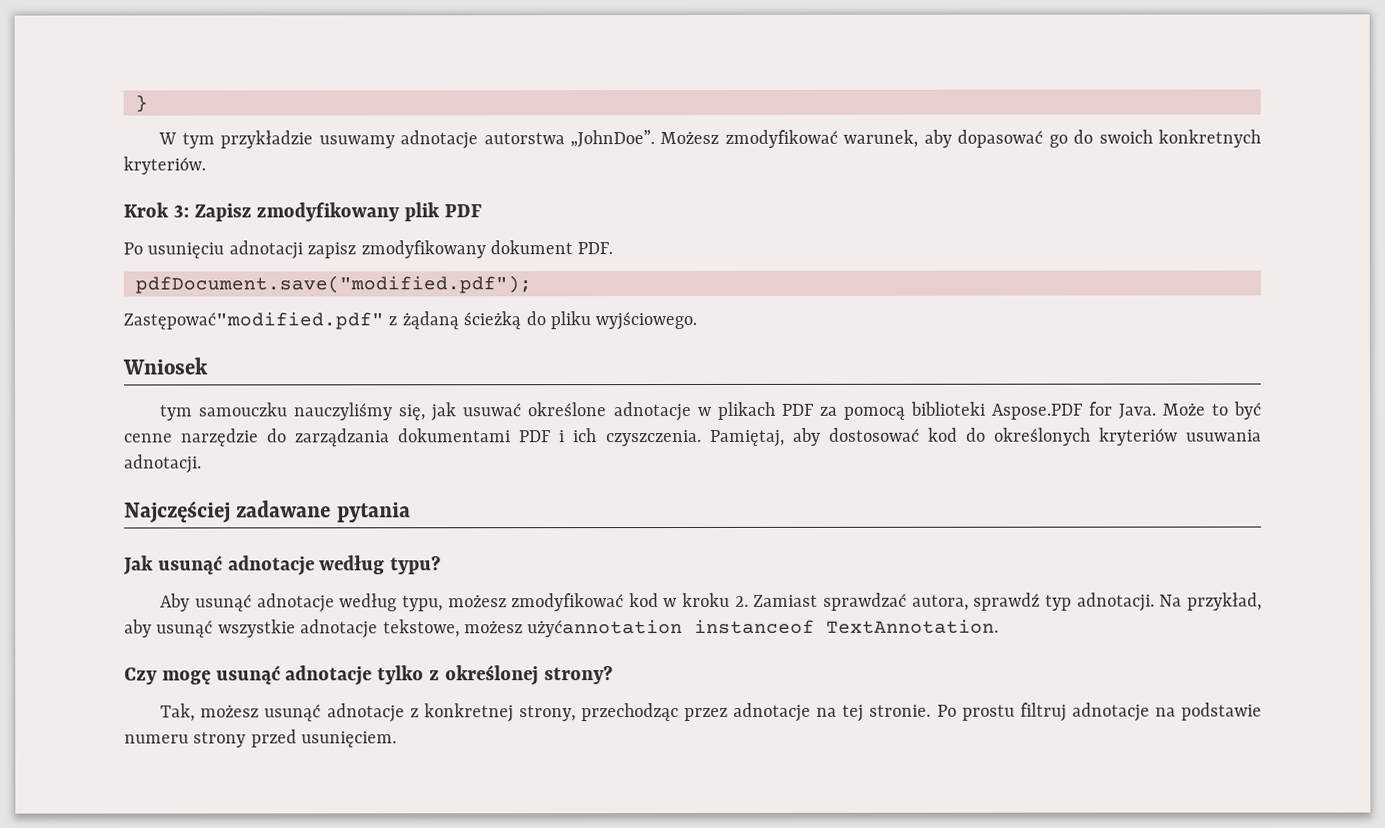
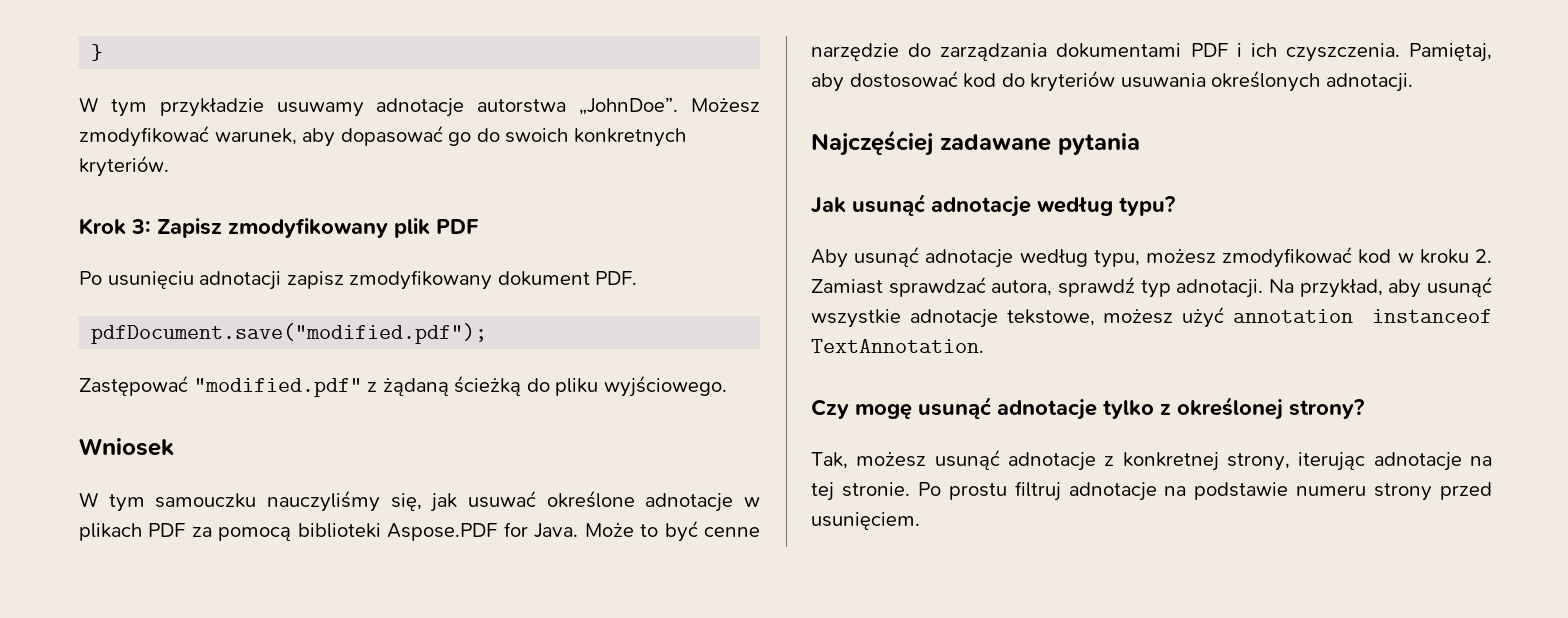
[123,312,384,330] Zastępować"modified.pdf" -> [79,375,362,397] Zastępować "modified.pdf"
(208, 366) none -> [79,492,98,507] W
[993,427,1091,446] określonych -> (1025, 80) none
(1262, 435) none -> [1211,70,1321,92] określonych
[527,620,684,638] użyćannotation -> [1182,306,1353,328] użyć annotation
[580,703,729,722] przechodząc przez -> [1298,452,1366,471] iterując

